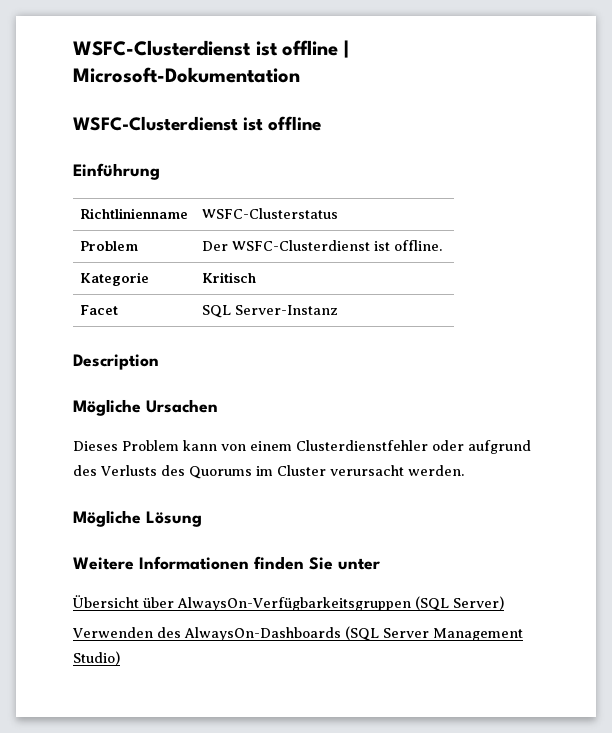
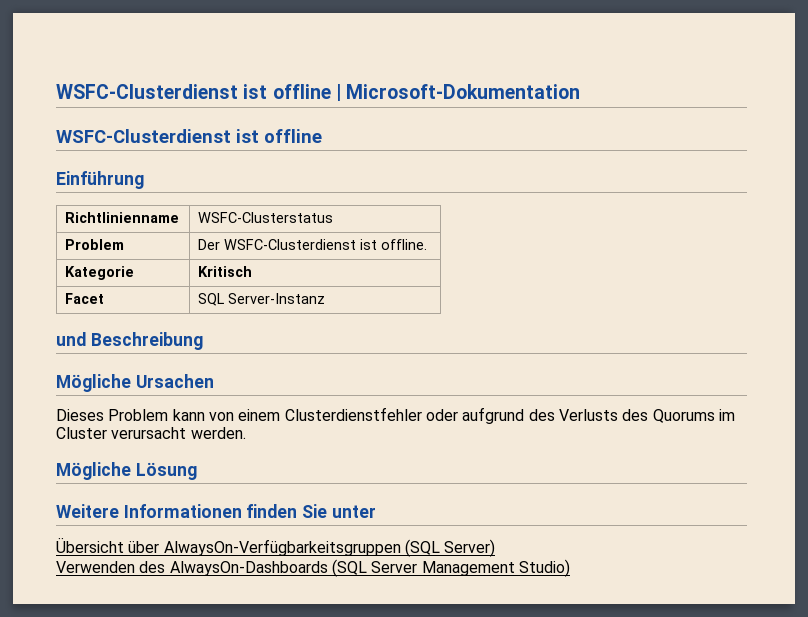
[73,354,159,370] Description -> [56,332,203,350] und Beschreibung

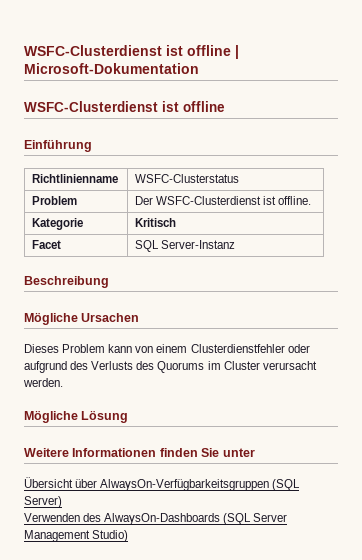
[56,332,86,346] und -> (236, 244) none

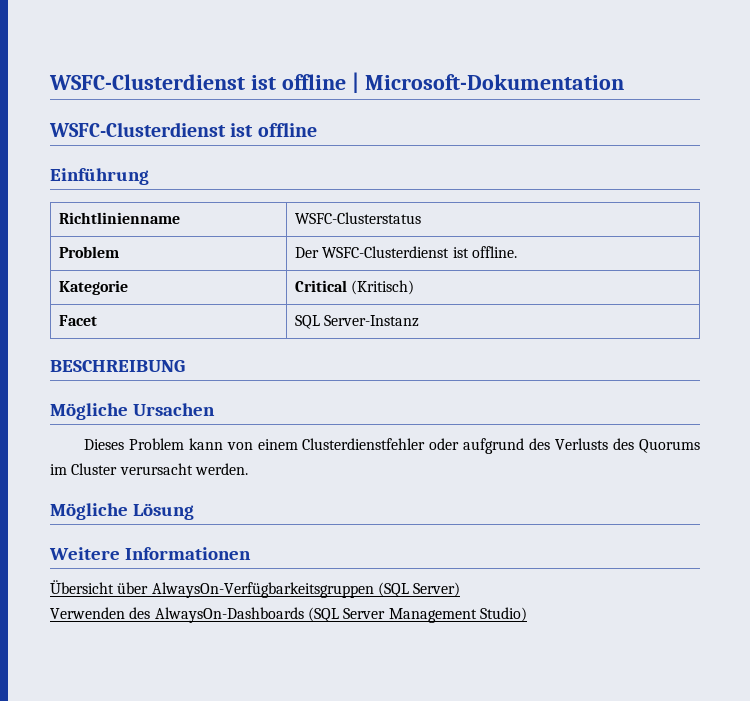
[135,218,177,227] Kritisch -> [295,280,415,295] Critical (Kritisch)
[24,276,109,288] Beschreibung -> [50,360,185,372] BESCHREIBUNG
[159,448,255,457] finden Sie unter -> (251, 553) none

